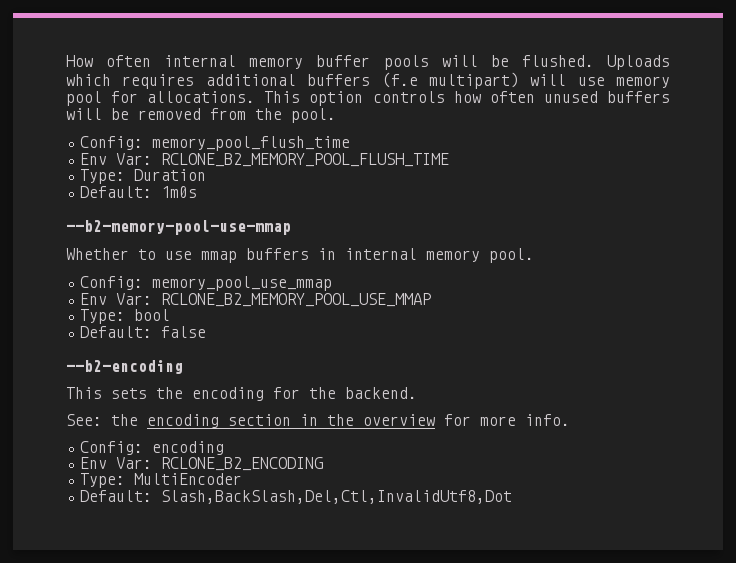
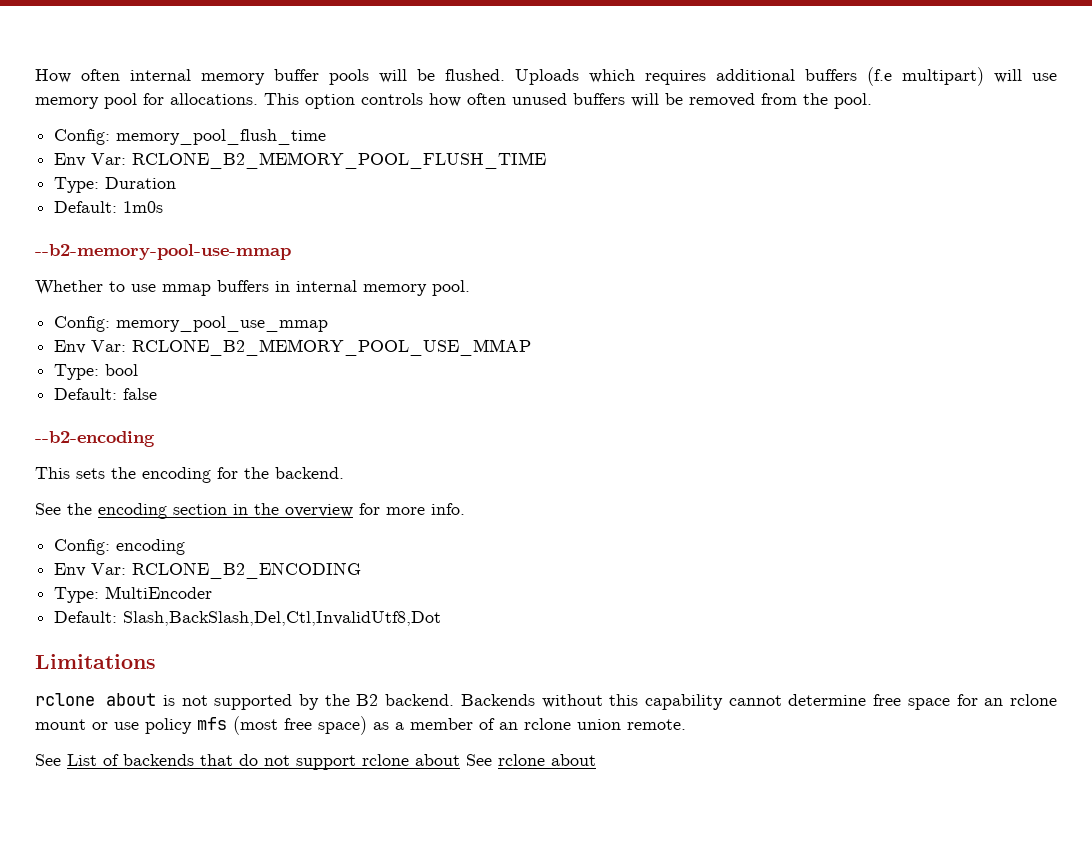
[66,414,102,426] See: -> [35,503,61,515] See
(513, 497) none -> [35,654,156,669] [35,693,1058,710] [35,716,686,735] [35,754,596,770] // Limitations // rclone about is not supported by the B2 backend. Backends without this capability cannot determine free space for an rclone mount or use policy mfs (most free space) as a member of an rclone union remote. // See List of backends that do not support rclone about See rclone about

